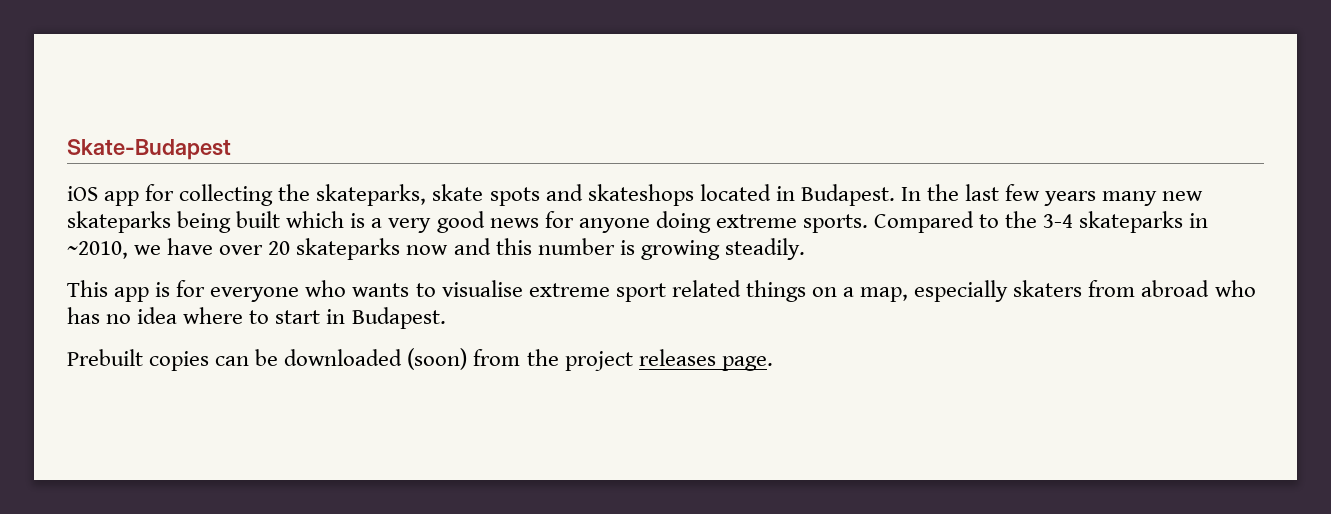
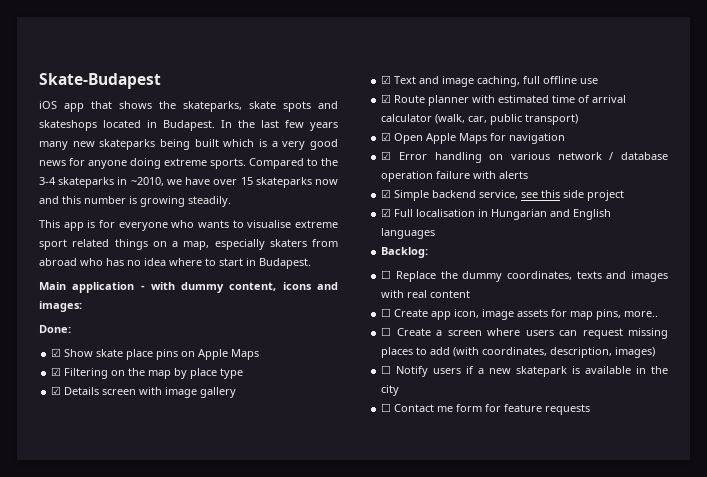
[145,184,274,206] for collecting -> [91,101,152,109] that shows
[268,241,291,255] 20 -> [240,177,253,185] 15
[67,348,773,371] Prebuilt copies can be downloaded (soon) from the project releases page. -> [39,282,338,293] [39,301,82,312] [39,325,71,333] [51,348,260,360] [51,367,244,379] [51,386,237,398] [381,75,599,87] [381,94,627,106] [381,114,579,125] [381,132,566,144] [381,151,668,163] [381,171,529,182] [381,189,625,201] [381,208,612,220] [381,228,436,239] [381,247,429,258] [381,270,668,282] [381,290,471,298] [381,308,659,320] [381,327,668,339] [381,347,656,358] [381,365,668,377] [381,385,400,396] [381,403,591,415] Main application - with dummy content, icons and images: // Done: // ☑ Show skate place pins on Apple Maps // ☑ Filtering on the map by place type // ☑ Details screen with image gallery // ☑ Text and image caching, full offline use // ☑ Route planner with estimated time of arrival calculator (walk, car, public transport) // ☑ Open Apple Maps for navigation // ☑ Error handling on various network / database operation failure with alerts // ☑ Simple backend service, see this side project // ☑ Full localisation in Hungarian and English languages // Backlog: // ☐ Replace the dummy coordinates, texts and images with real content // ☐ Create app icon, image assets for map pins, more.. // ☐ Create a screen where users can request missing places to add (with coordinates, description, images) // ☐ Notify users if a new skatepark is available in the city // ☐ Contact me form for feature requests

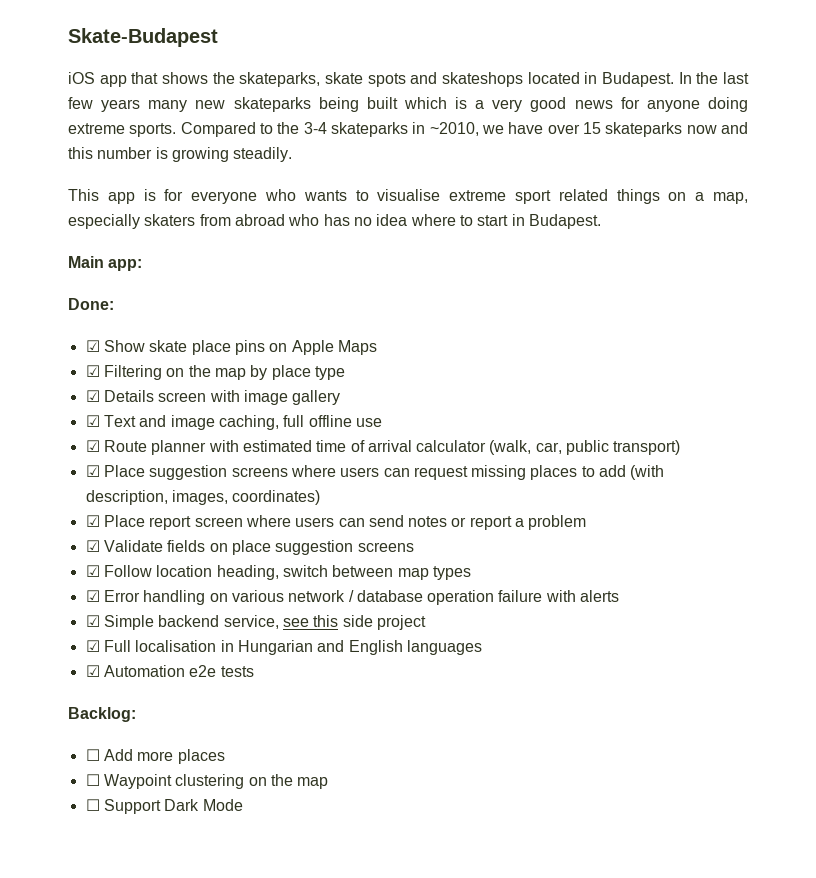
[72,282,338,293] [39,301,82,312] application - with dummy content, icons and images: -> [108,259,143,271] app:
[394,133,566,144] Open Apple Maps for navigation -> [103,465,665,480] [85,490,321,505] [85,515,587,530] [85,540,414,555] [85,565,471,580] Place suggestion screens where users can request missing places to add (with description, images, coordinates) // ☑ Place report screen where users can send notes or report a problem // ☑ Validate fields on place suggestion screens // ☑ Follow location heading, switch between map types
[381,247,429,258] [381,270,668,282] [381,290,471,298] [381,308,659,320] [381,327,668,339] [381,347,656,358] [381,365,668,377] [381,385,400,396] [381,403,591,415] Backlog: // ☐ Replace the dummy coordinates, texts and images with real content // ☐ Create app icon, image assets for map pins, more.. // ☐ Create a screen where users can request missing places to add (with coordinates, description, images) // ☐ Notify users if a new skatepark is available in the city // ☐ Contact me form for feature requests -> [85,665,254,677] [68,707,136,722] [85,749,225,764] [85,774,329,789] [85,799,243,814] ☑ Automation e2e tests // Backlog: // ☐ Add more places // ☐ Waypoint clustering on the map // ☐ Support Dark Mode

